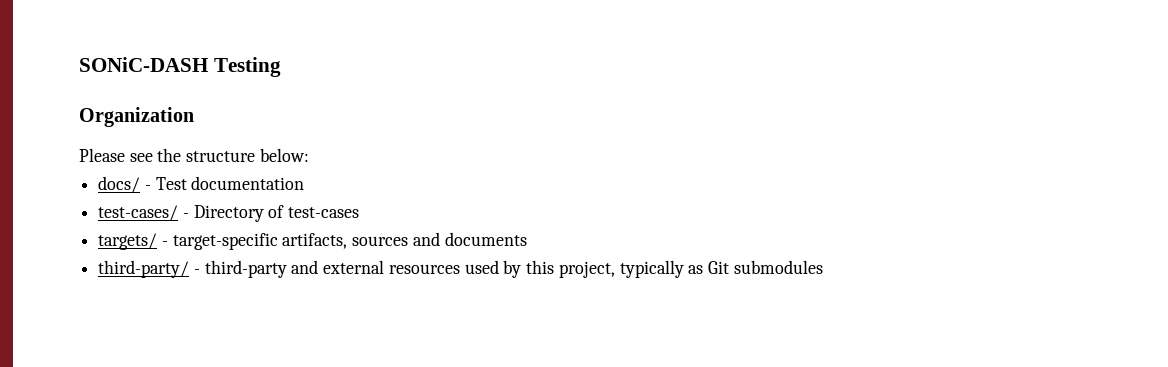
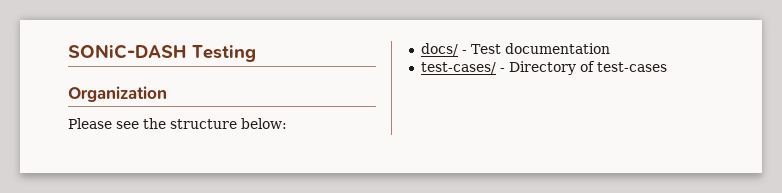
[98,232,527,250] [98,260,823,278] // targets/ - target-specific artifacts, sources and documents // third-party/ - third-party and external resources used by this project, typically as Git submodules -> (667, 67) none

